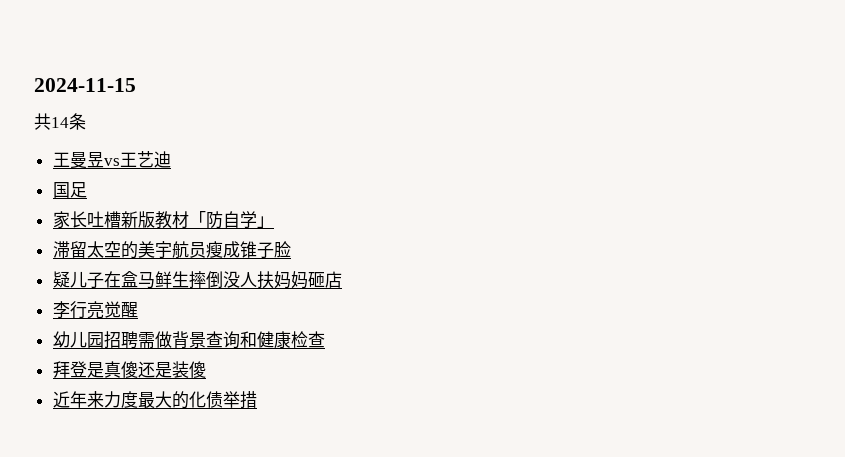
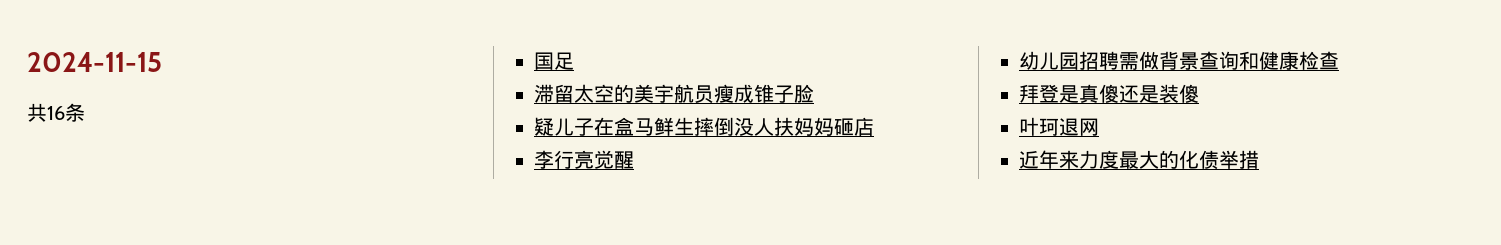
[51,117,69,128] 14 -> [47,106,65,120] 16
[52,151,171,168] [52,182,87,198] [52,211,274,229] 王曼昱vs王艺迪 // 国足 // 家长吐槽新版教材「防自学」 -> [534,52,574,70] 国足
(206, 369) none -> [1019,117,1099,136] // 叶珂退网

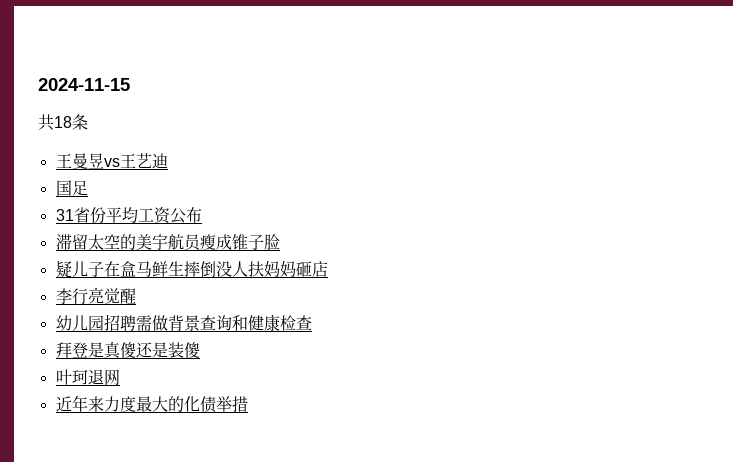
[47,106,65,120] 16 -> [54,116,72,128] 18
[534,52,574,70] 国足 -> [55,153,168,169] [55,180,88,196] [55,207,202,224] 王曼昱vs王艺迪 // 国足 // 31省份平均工资公布

